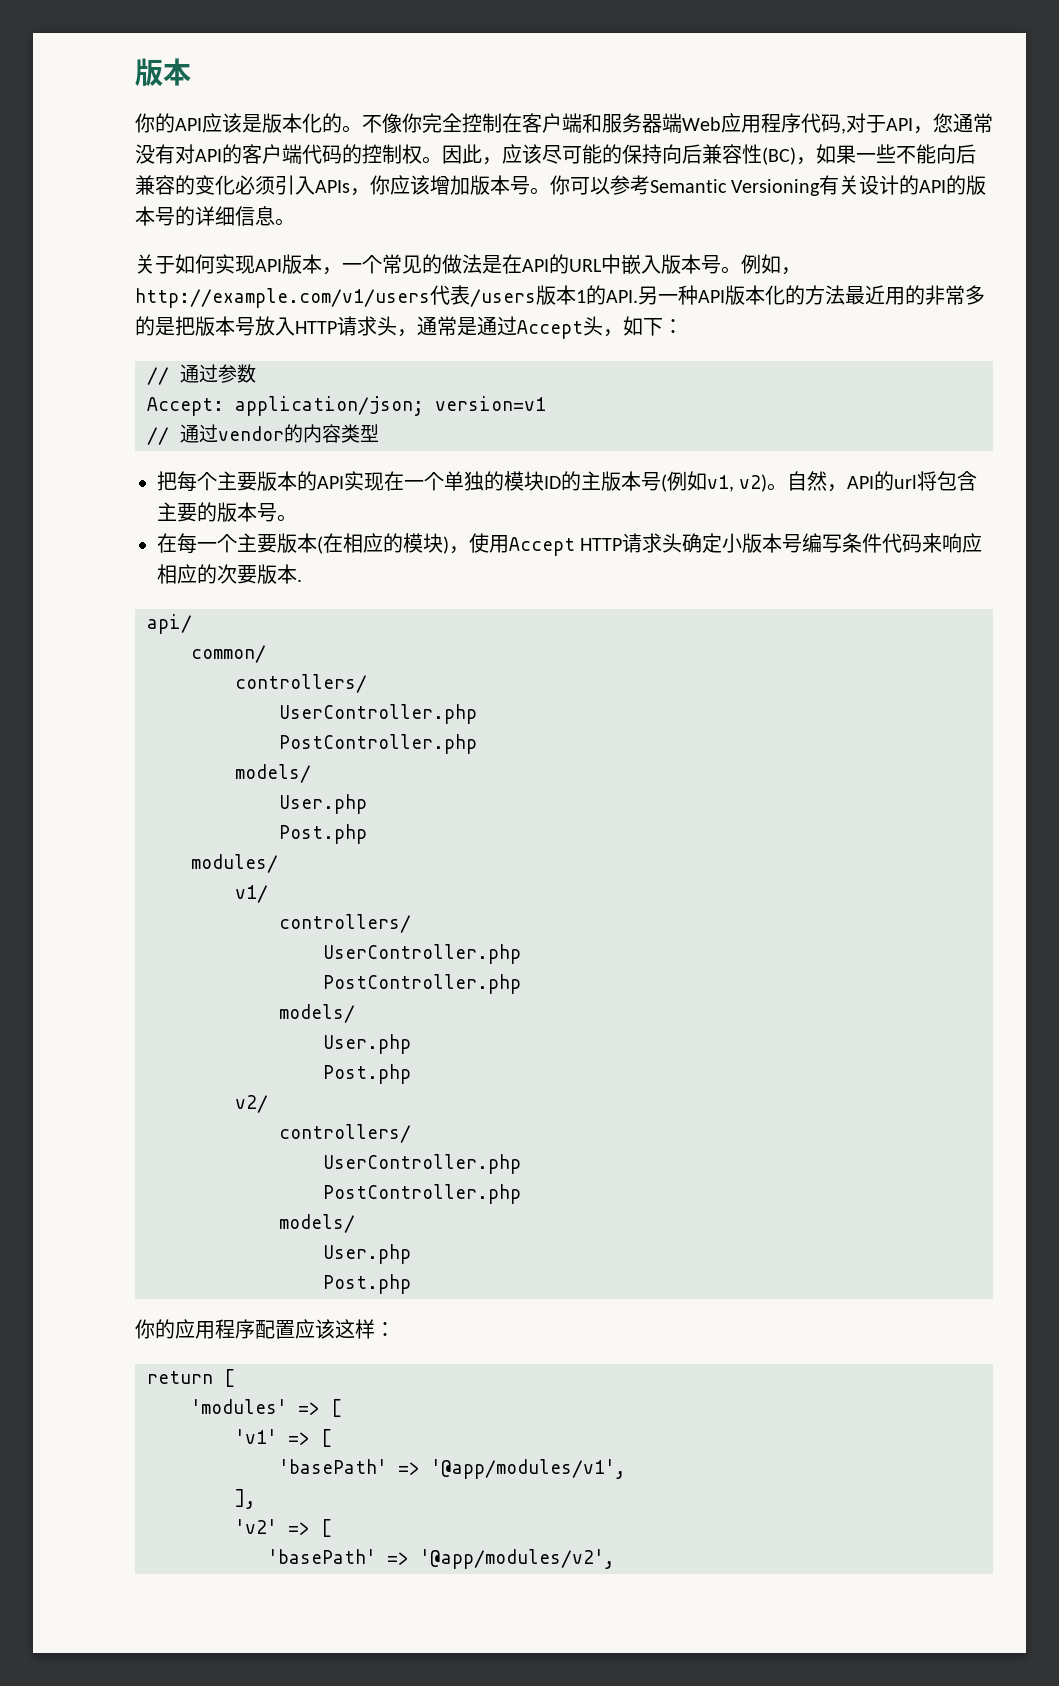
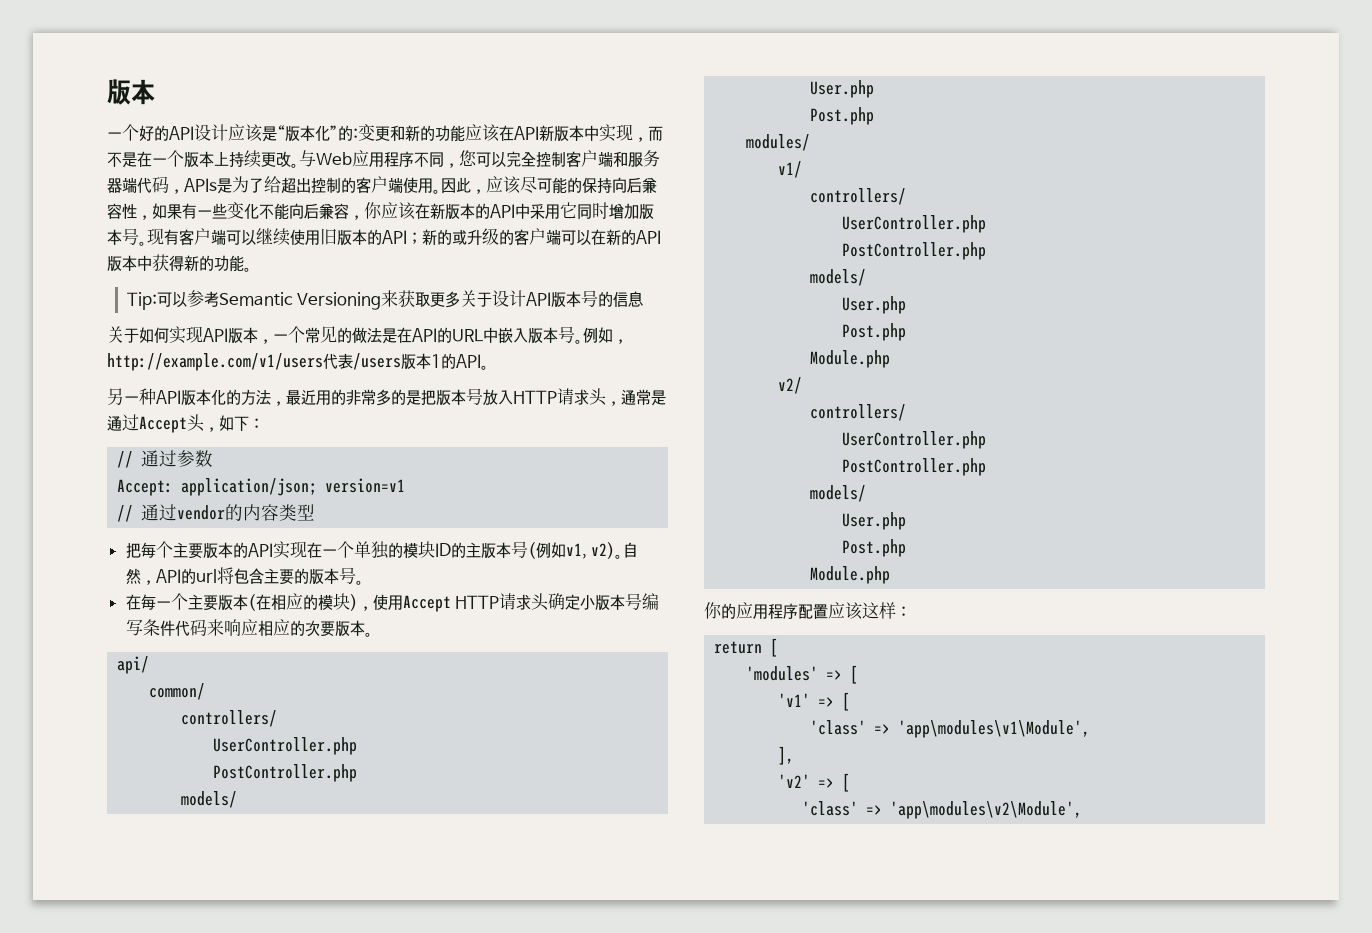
[135,113,422,133] 你的API应该是版本化的。不像你 -> [107,124,663,142] [107,150,506,168] 一个好的API设计应该是“版本化”的:变更和新的功能应该在API新版本中实现，而不是在一个版本上持续更改。与Web应用程序不同，您可以
[502,113,522,133] 在 -> (566, 159) none
[682,113,993,134] [135,144,422,164] Web应用程序代码,对于API，您通常没有对API的客户端代码的控制权 -> [137,176,433,194] 代码，APIs是为了给超出控制的客户端使用
[762,144,976,165] [135,175,967,196] (BC)，如果一些不能向后兼容的变化必须引入APIs，你应该增加版本号。你可以参考Semantic Versioning有关设计的API的 -> [137,202,654,220] [107,228,661,246] [107,254,252,272] [127,290,551,310] ，如果有一些变化不能向后兼容，你应该在新版本的API中采用它同时增加版本号。现有客户端可以继续使用旧版本的API；新的或升级的客户端可以在新的API版本中获得新的功能。 // Tip:可以参考Semantic Versioning来获取更多关于设计API
[195,206,235,226] 详细 -> (613, 299) none
[275,218,295,226] 。 -> (643, 299) none
[606,290,638,303] API. -> [456,354,489,370] API。 //
(845, 295) none -> [271,401,286,406] ，
[297,579,302,582] . -> [364,632,373,637] 。
(411, 1074) none -> [810,350,891,368] // Module.php
(411, 1284) none -> [810,566,891,584] // Module.php
[279,1459,626,1479] 'basePath' => '@app/modules/v1', -> [810,720,1091,738] 'class' => 'app\modules\v1\Module',
[268,1549,615,1569] 'basePath' => '@app/modules/v2', -> [802,801,1083,819] 'class' => 'app\modules\v2\Module',

